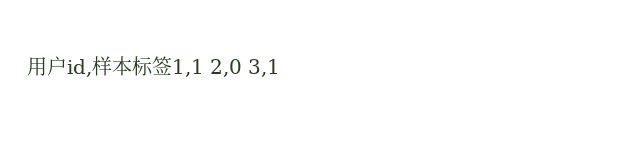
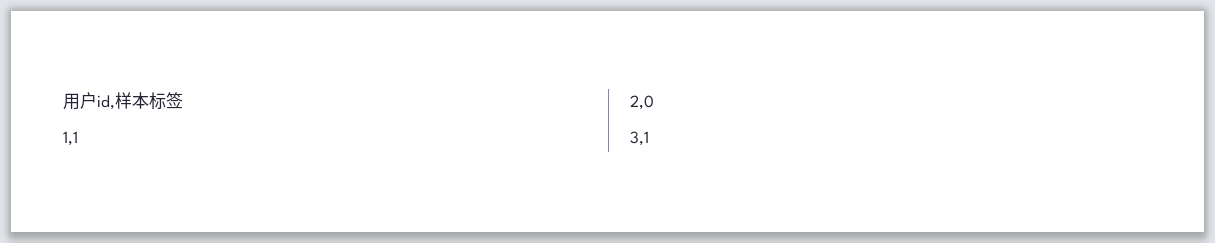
(172, 65) none -> (183, 100) //
(204, 68) none -> (78, 138) //
(242, 68) none -> (654, 102) //

